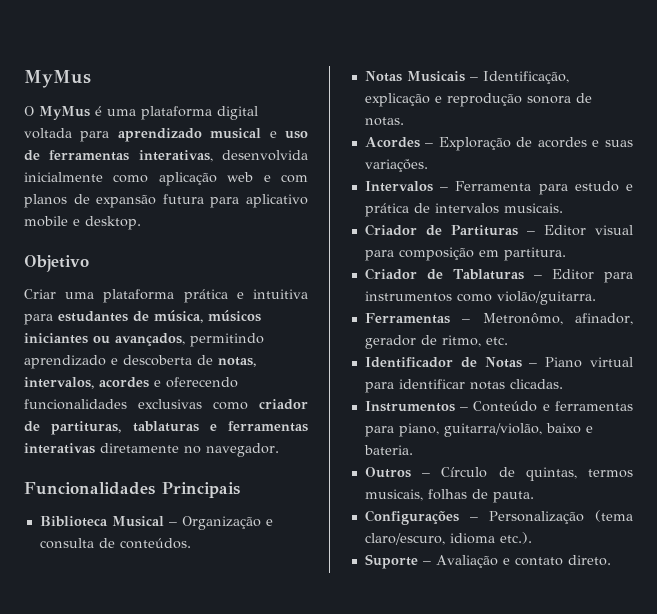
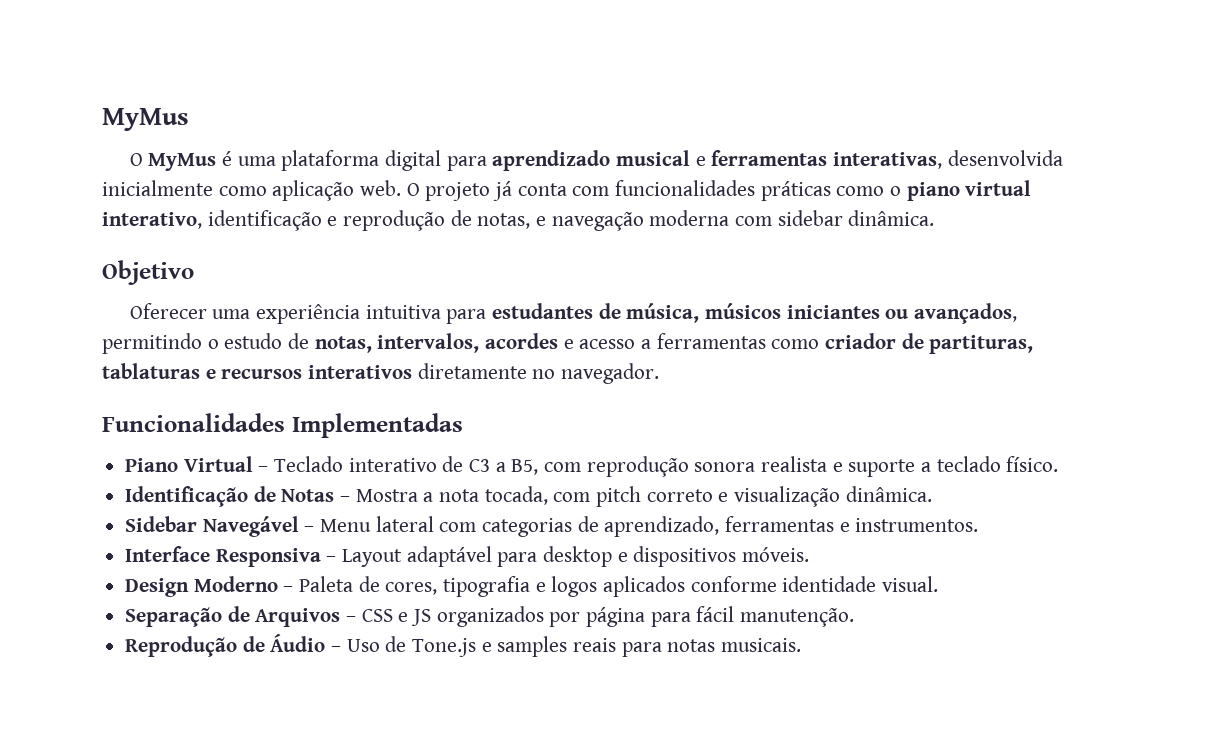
[24,128,72,139] voltada -> (442, 160) none
[285,131,308,139] [24,150,40,161] uso de -> (706, 161) none
[227,172,308,183] [24,194,308,208] [24,216,141,230] [24,255,89,272] [24,289,244,303] web e com planos de expansão futura para aplicativo mobile e desktop. // Objetivo // Criar uma plataforma prática e -> [360,180,1032,201] [102,210,935,231] [102,260,194,285] [129,303,361,324] web. O projeto já conta com funcionalidades práticas como o piano virtual interativo, identificação e reprodução de notas, e navegação moderna com sidebar dinâmica. // Objetivo // Oferecer uma experiência
[24,355,192,369] aprendizado e descoberta -> [207,333,283,349] o estudo
[166,377,238,388] [24,399,202,410] oferecendo funcionalidades exclusivas -> [579,333,766,349] acesso a ferramentas
[228,421,308,432] [24,443,95,454] ferramentas interativas -> [221,365,413,379] recursos interativos
[162,482,240,498] [39,516,273,530] [39,538,191,549] [364,71,569,84] [364,93,592,107] [364,117,404,126] [364,137,633,151] [364,159,428,172] [364,181,633,195] [364,203,563,217] [364,224,633,236] [364,247,566,261] [364,268,633,283] [364,291,596,305] [364,313,633,325] [364,335,508,349] [364,357,633,368] [364,379,563,393] [364,401,633,412] [364,423,593,437] [363,445,413,455] [364,467,633,481] [364,489,534,503] [364,510,633,525] [364,532,532,545] [364,554,611,569] Principais // Biblioteca Musical – Organização e consulta de conteúdos. // Notas Musicais – Identificação, explicação e reprodução sonora de notas. // Acordes – Exploração de acordes e suas variações. // Intervalos – Ferramenta para estudo e prática de intervalos musicais. // Criador de Partituras – Editor visual para composição em partitura. // Criador de Tablaturas – Editor para instrumentos como violão/guitarra. // Ferramentas – Metronômo, afinador, gerador de ritmo, etc. // Identificador de Notas – Piano virtual para identificar notas clicadas. // Instrumentos – Conteúdo e ferramentas para piano, guitarra/violão, baixo e bateria. // Outros – Círculo de quintas, termos musicais, folhas de pauta. // Configurações – Personalização (tema claro/escuro, idioma etc.). // Suporte – Avaliação e contato direto. -> [291,413,463,438] [125,456,1059,477] [125,486,932,507] [125,516,979,537] [125,546,810,567] [125,576,939,597] [125,606,855,627] [125,633,802,657] Implementadas // Piano Virtual – Teclado interativo de C3 a B5, com reprodução sonora realista e suporte a teclado físico. // Identificação de Notas – Mostra a nota tocada, com pitch correto e visualização dinâmica. // Sidebar Navegável – Menu lateral com categorias de aprendizado, ferramentas e instrumentos. // Interface Responsiva – Layout adaptável para desktop e dispositivos móveis. // Design Moderno – Paleta de cores, tipografia e logos aplicados conforme identidade visual. // Separação de Arquivos – CSS e JS organizados por página para fácil manutenção. // Reprodução de Áudio – Uso de Tone.js e samples reais para notas musicais.

